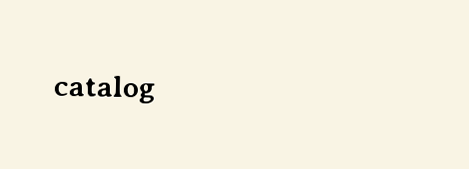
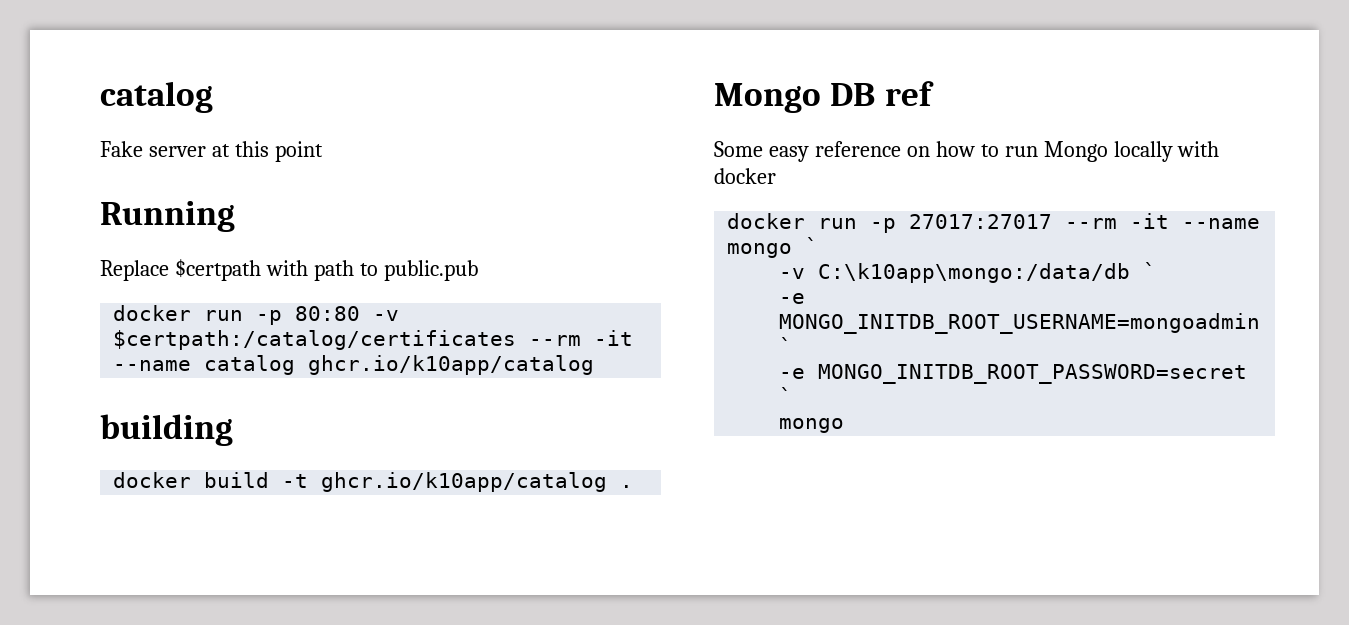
[53,74,156,104] catalog -> [100,81,213,113] [100,141,323,162] [100,201,235,232] [100,259,478,281] [113,305,400,325] [113,330,634,350] [113,355,595,375] [100,414,233,446] [113,472,634,492] [714,81,934,113] [714,141,1220,162] [714,168,776,184] [727,213,1261,233] [727,237,819,258] [779,262,1157,283] [779,293,806,304] [779,313,1261,334] [779,337,793,354] [779,364,1248,384] [779,387,793,404] [779,418,845,433] catalog // Fake server at this point // Running // Replace $certpath with path to public.pub // docker run -p 80:80 -v $certpath:/catalog/certificates --rm -it --name catalog ghcr.io/k10app/catalog // building // docker build -t ghcr.io/k10app/catalog . // Mongo DB ref // Some easy reference on how to run Mongo locally with docker // docker run -p 27017:27017 --rm -it --name mongo ` // -v C:\k10app\mongo:/data/db ` // -e MONGO_INITDB_ROOT_USERNAME=mongoadmin ` // -e MONGO_INITDB_ROOT_PASSWORD=secret ` // mongo

